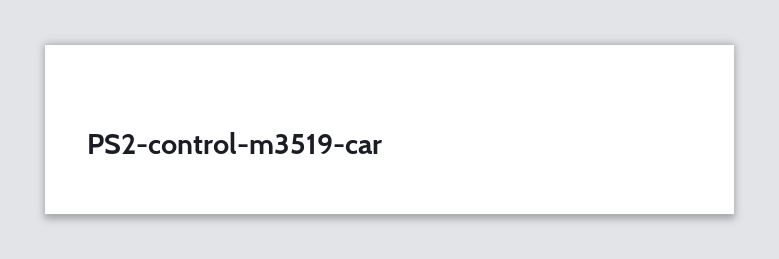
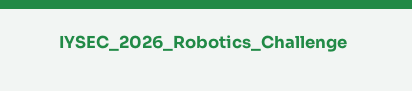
[87,132,382,154] PS2-control-m3519-car -> [59,35,347,52] IYSEC_2026_Robotics_Challenge

